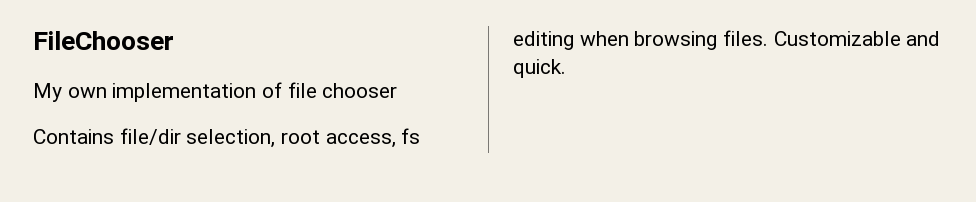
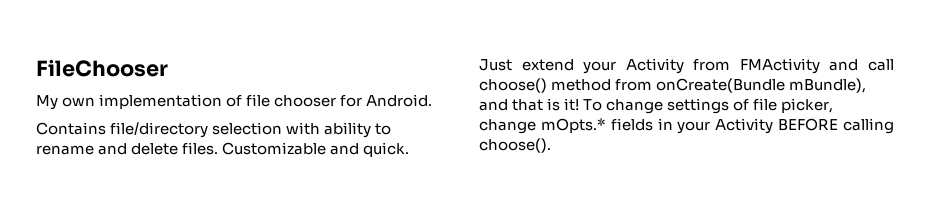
(398, 90) none -> [340,94,433,107] for Android.
[119,128,421,148] [513,30,941,50] [513,59,566,78] file/dir selection, root access, fs editing when browsing files. Customizable and quick. -> [110,122,392,138] [36,142,410,157] [479,58,894,74] [479,78,867,93] [479,98,834,114] [479,118,895,134] [479,138,551,153] file/directory selection with ability to rename and delete files. Customizable and quick. // Just extend your Activity from FMActivity and call choose() method from onCreate(Bundle mBundle), and that is it! To change settings of file picker, change mOpts.* fields in your Activity BEFORE calling choose().

